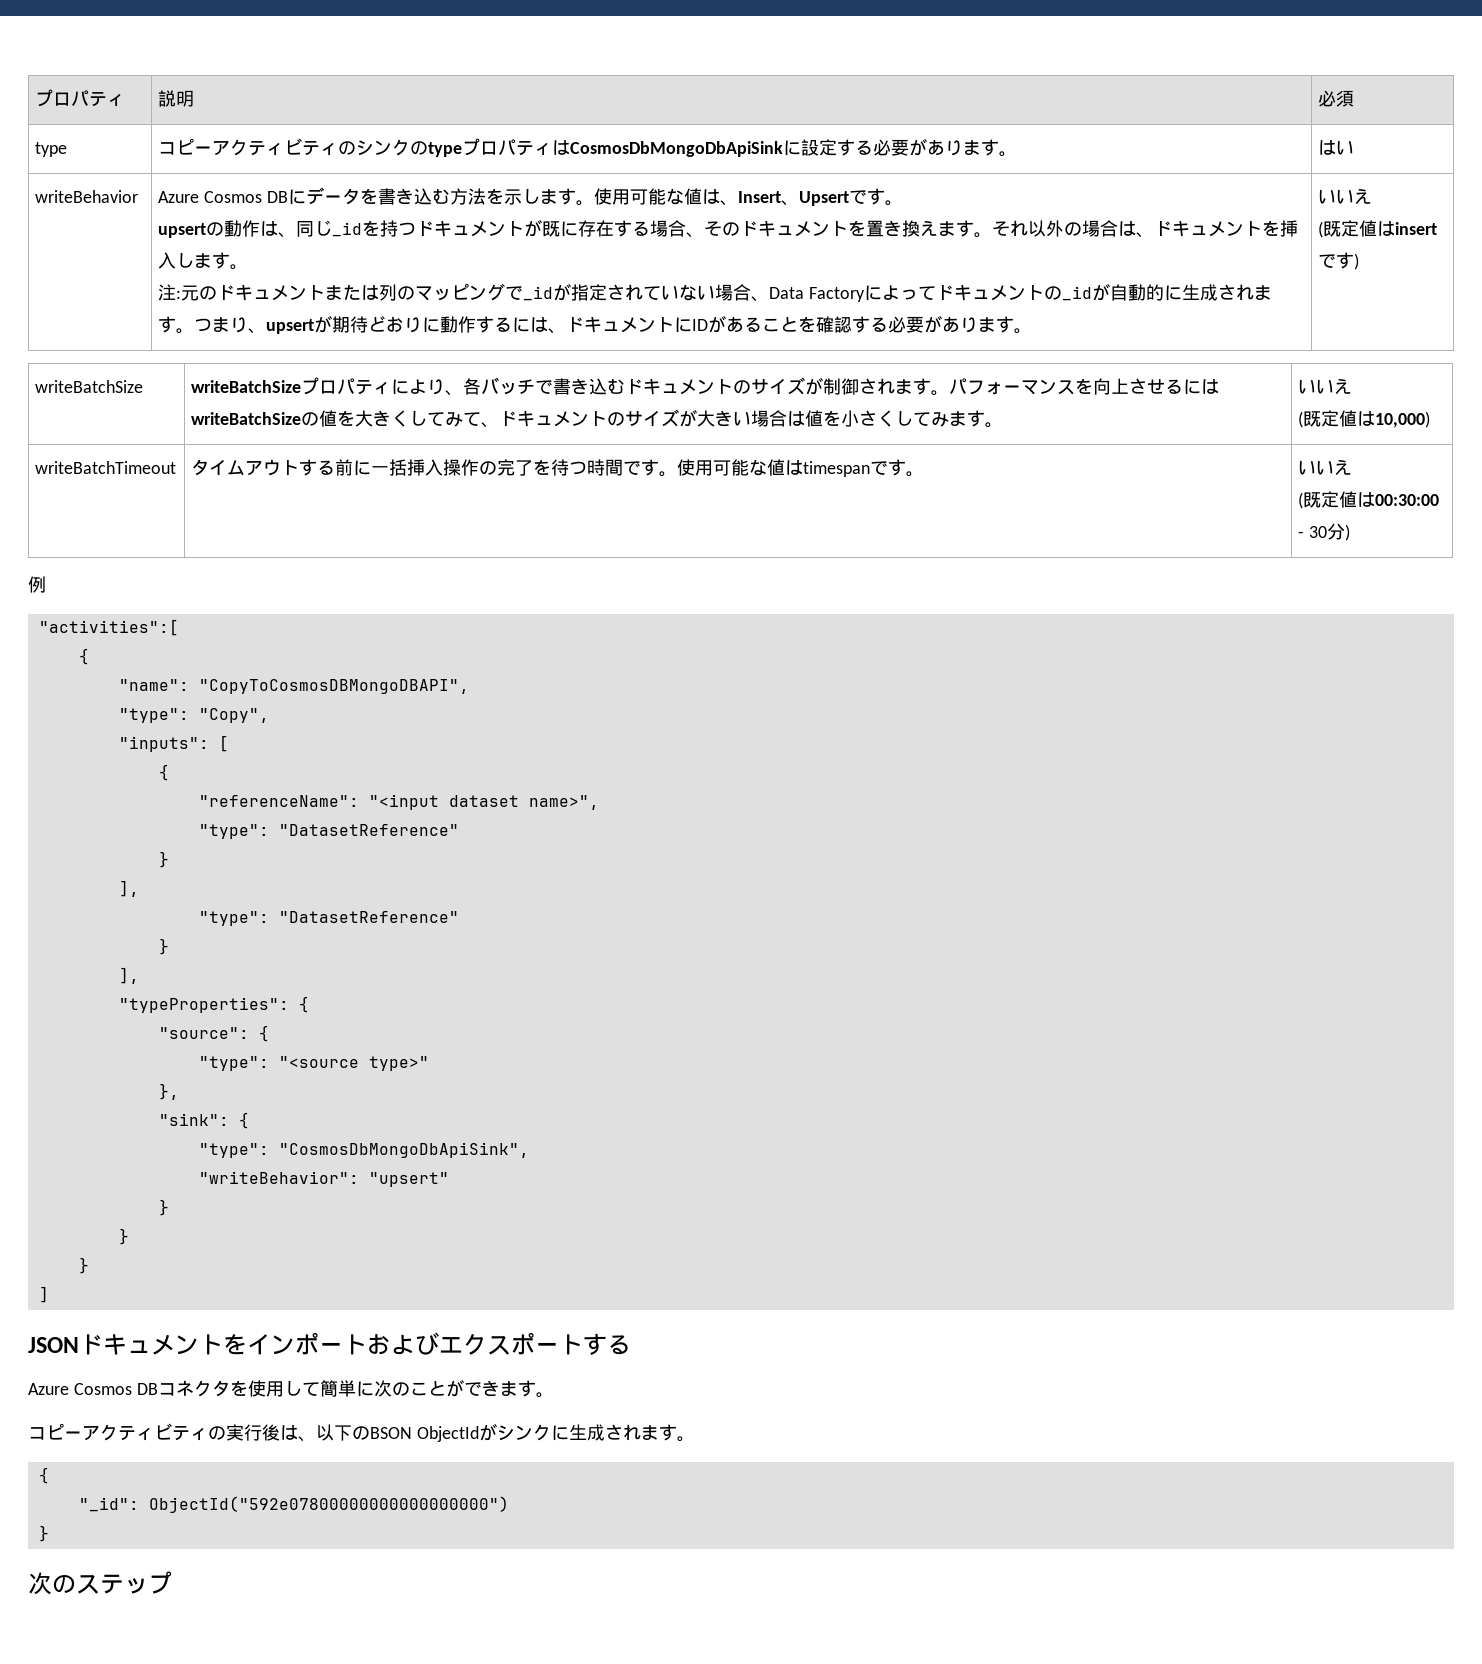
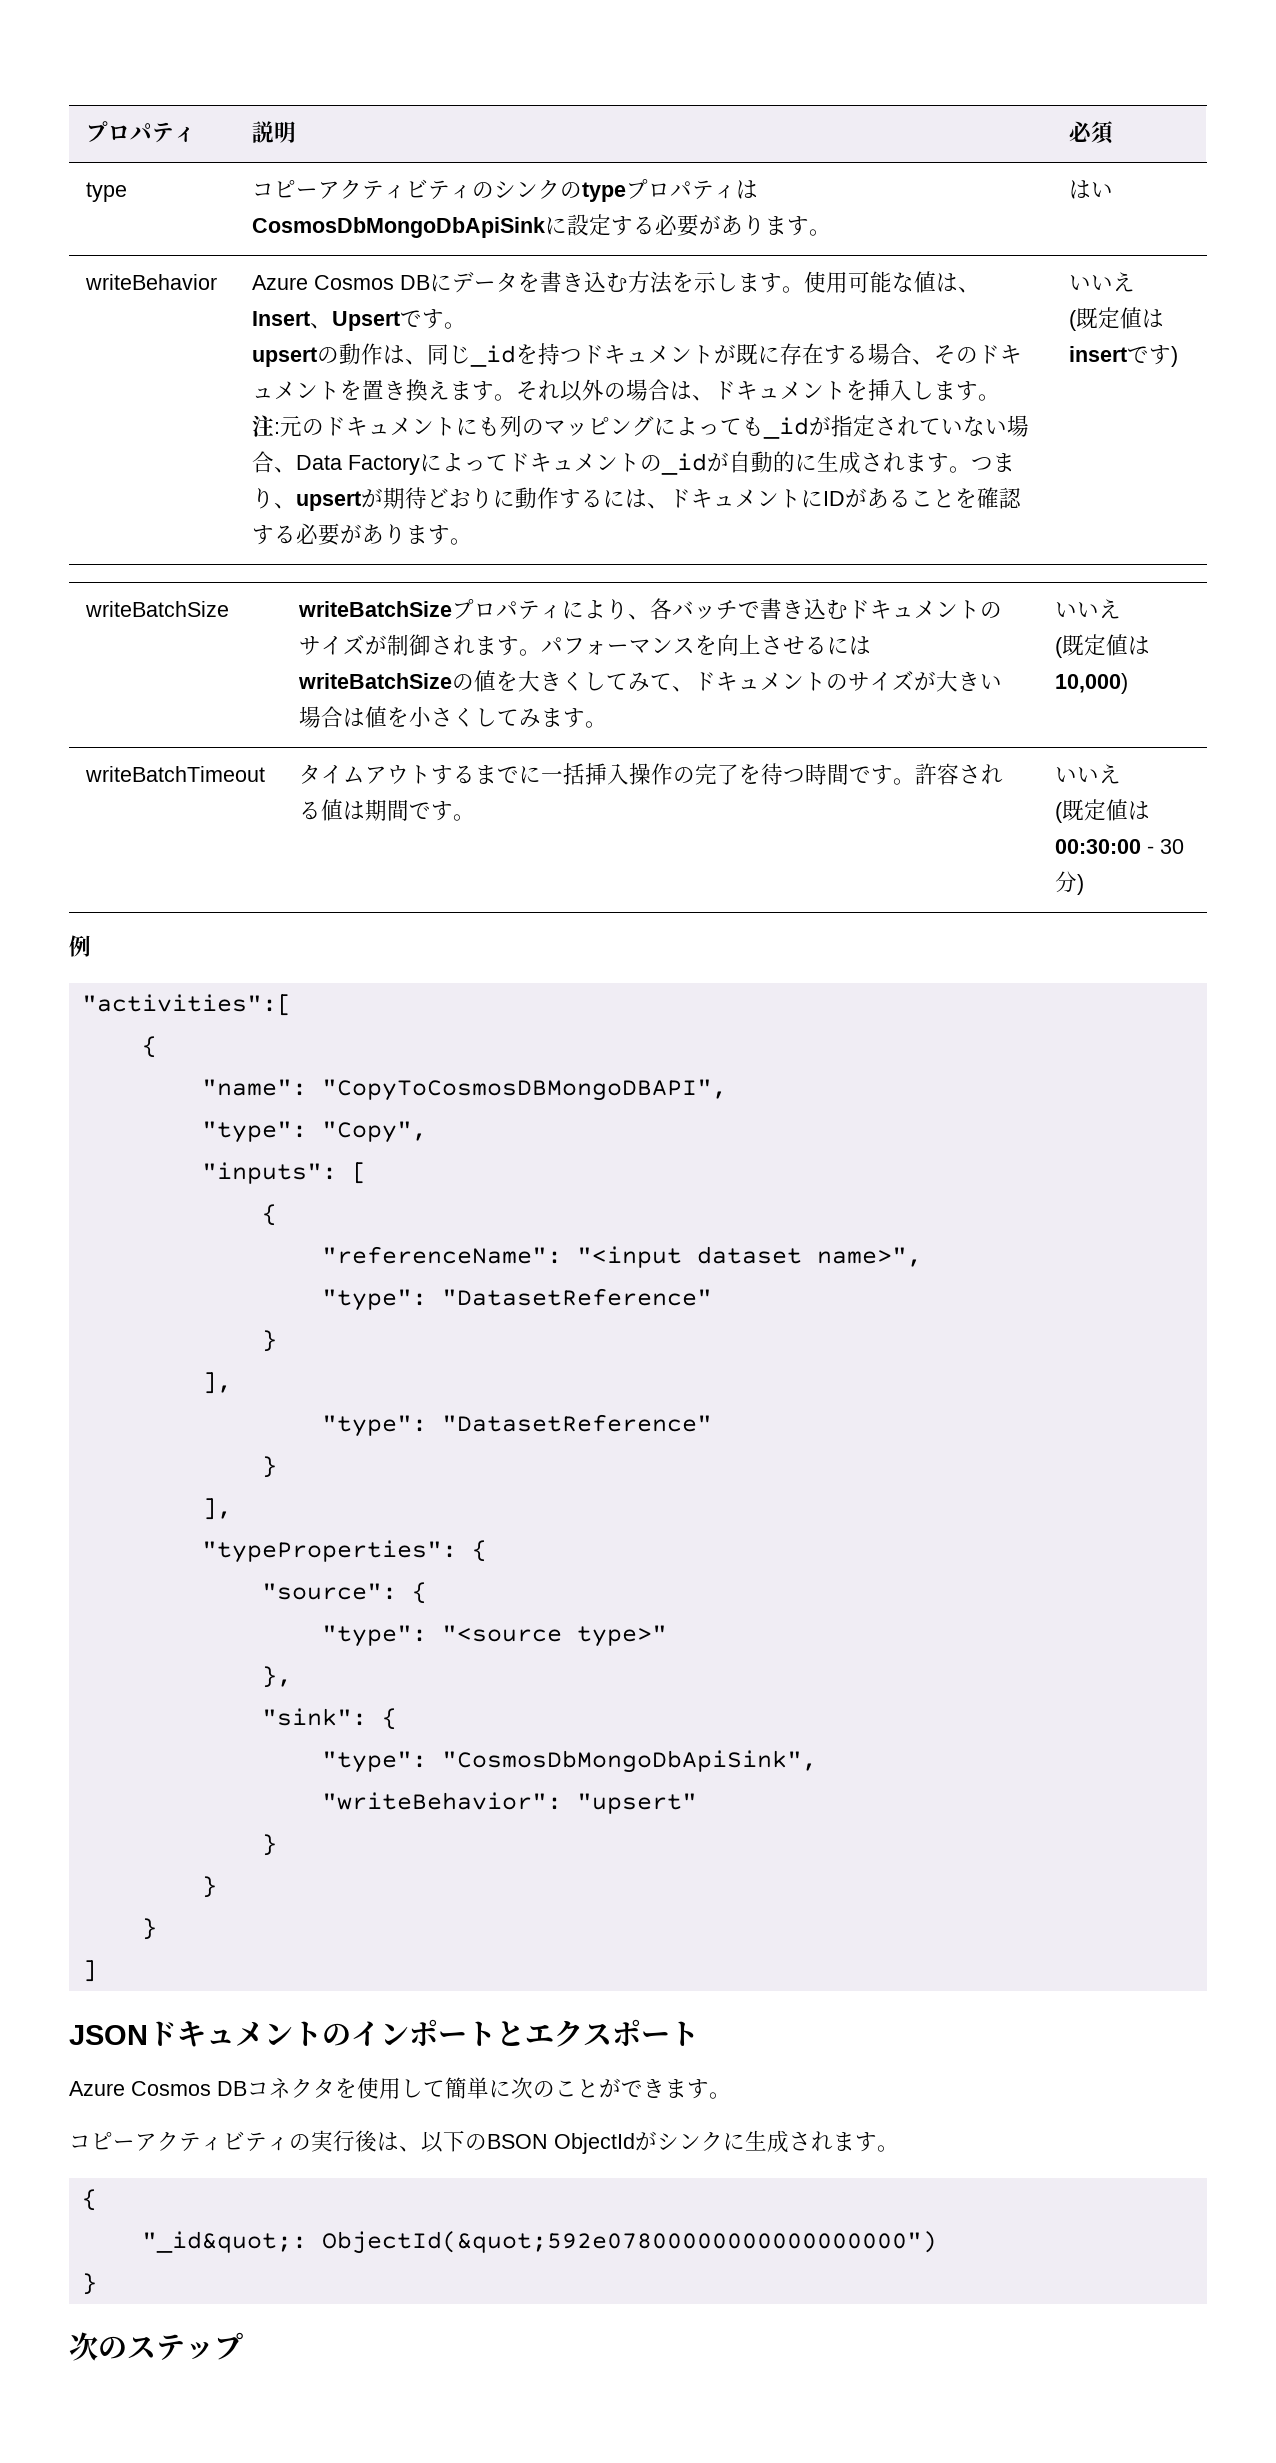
[325,284,380,300] または -> [455,417,500,436] にも
[505,286,524,300] で -> [653,417,764,436] によっても
[335,459,354,476] 前 -> [474,765,519,784] まで
[677,459,871,477] 使用可能な値はtimespan -> [914,763,1003,785] [298,799,409,821] 許容される値は期間
[223,1334,247,1355] を -> [322,2023,351,2046] の
[367,1332,439,1355] および -> [496,2021,525,2046] と
[583,1333,631,1355] する -> (699, 2033) none
[78,1496,509,1513] "_id": ObjectId("592e07800000000000000000") -> [141,2231,937,2254] "_id&quot;: ObjectId(&quot;592e07800000000000000000")

